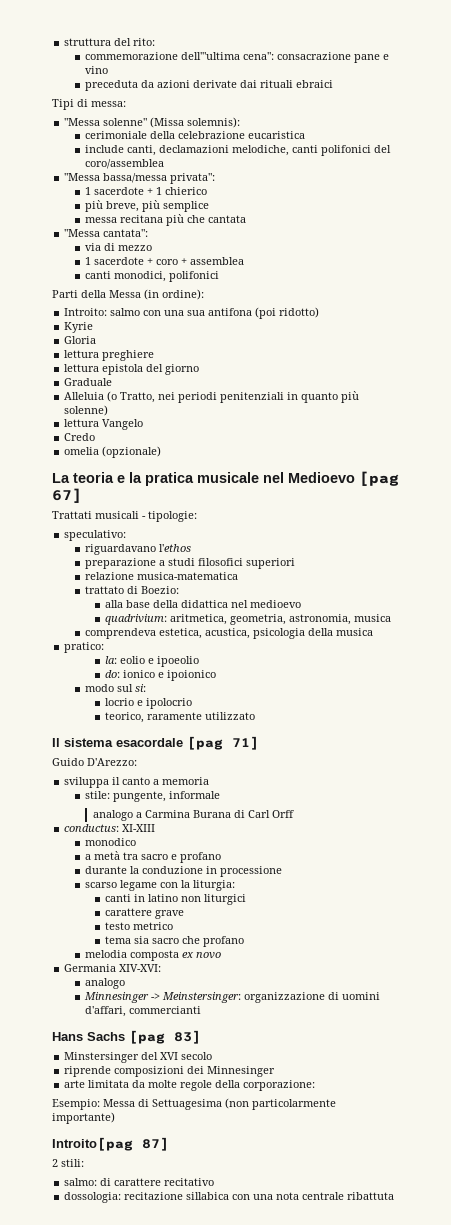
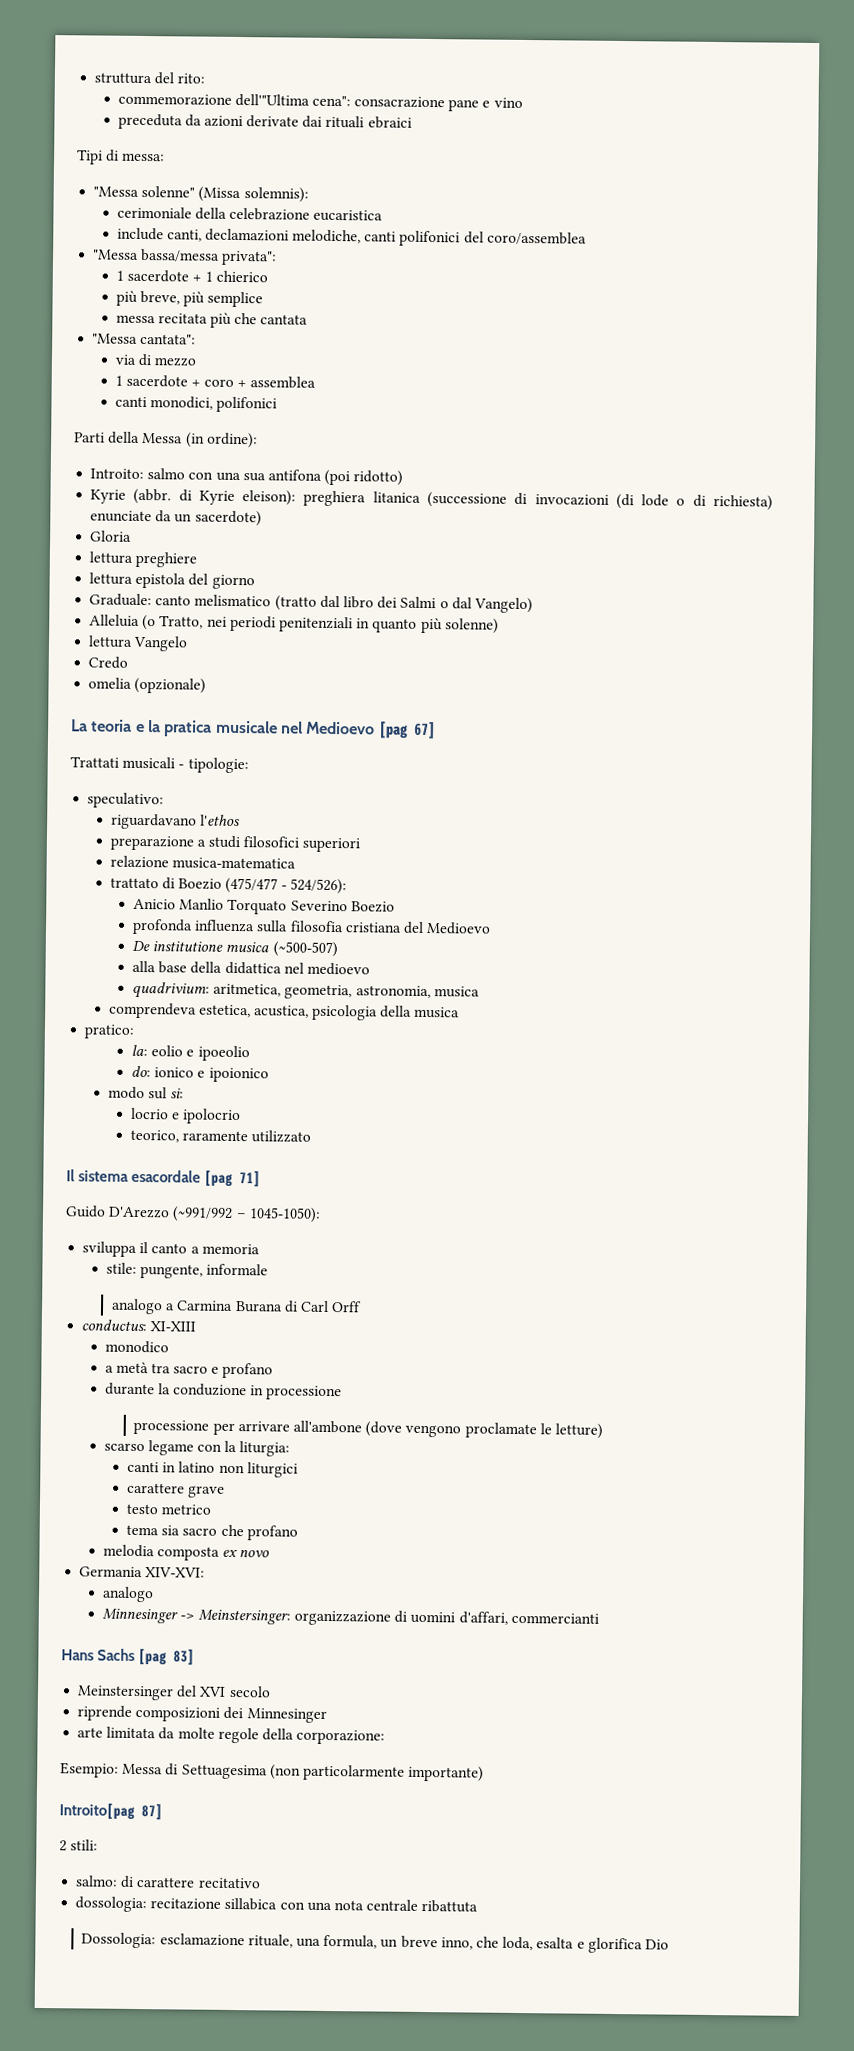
[180,52,240,60] dell'"ultima -> [234,93,310,107] dell'"Ultima
[119,215,163,223] recitana -> [157,313,208,324] recitata
(94, 327) none -> [133,488,773,511] [90,510,262,527] (abbr. di Kyrie eleison): preghiera litanica (successione di invocazioni (di lode o di richiesta) enunciate da un sacerdote)
[64,378,113,386] Graduale -> [89,593,533,614] Graduale: canto melismatico (tratto dal libro dei Salmi o dal Vangelo)
[140,586,179,594] Boezio: -> [177,877,348,895] [132,898,395,915] [131,918,492,935] [131,940,338,958] Boezio (475/477 - 524/526): // Anicio Manlio Torquato Severino Boezio // profonda influenza sulla filosofia cristiana del Medioevo // De institutione musica (~500-507)
[87,758,137,766] D'Arezzo: -> [108,1206,321,1223] D'Arezzo (~991/992 – 1045-1050):
(282, 871) none -> [133,1419,603,1439] // processione per arrivare all'ambone (dove vengono proclamate le letture)
[64,1052,140,1063] Minstersinger -> [77,1685,175,1701] Meinstersinger
(395, 1196) none -> [81,1932,669,1954] // Dossologia: esclamazione rituale, una formula, un breve inno, che loda, esalta e glorifica Dio

